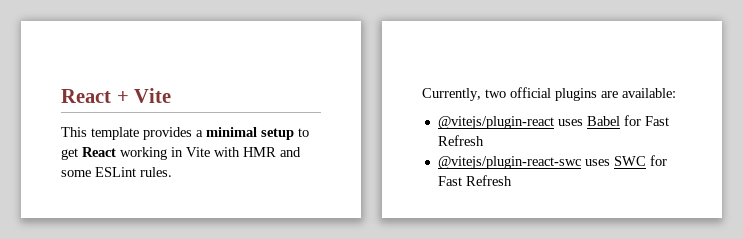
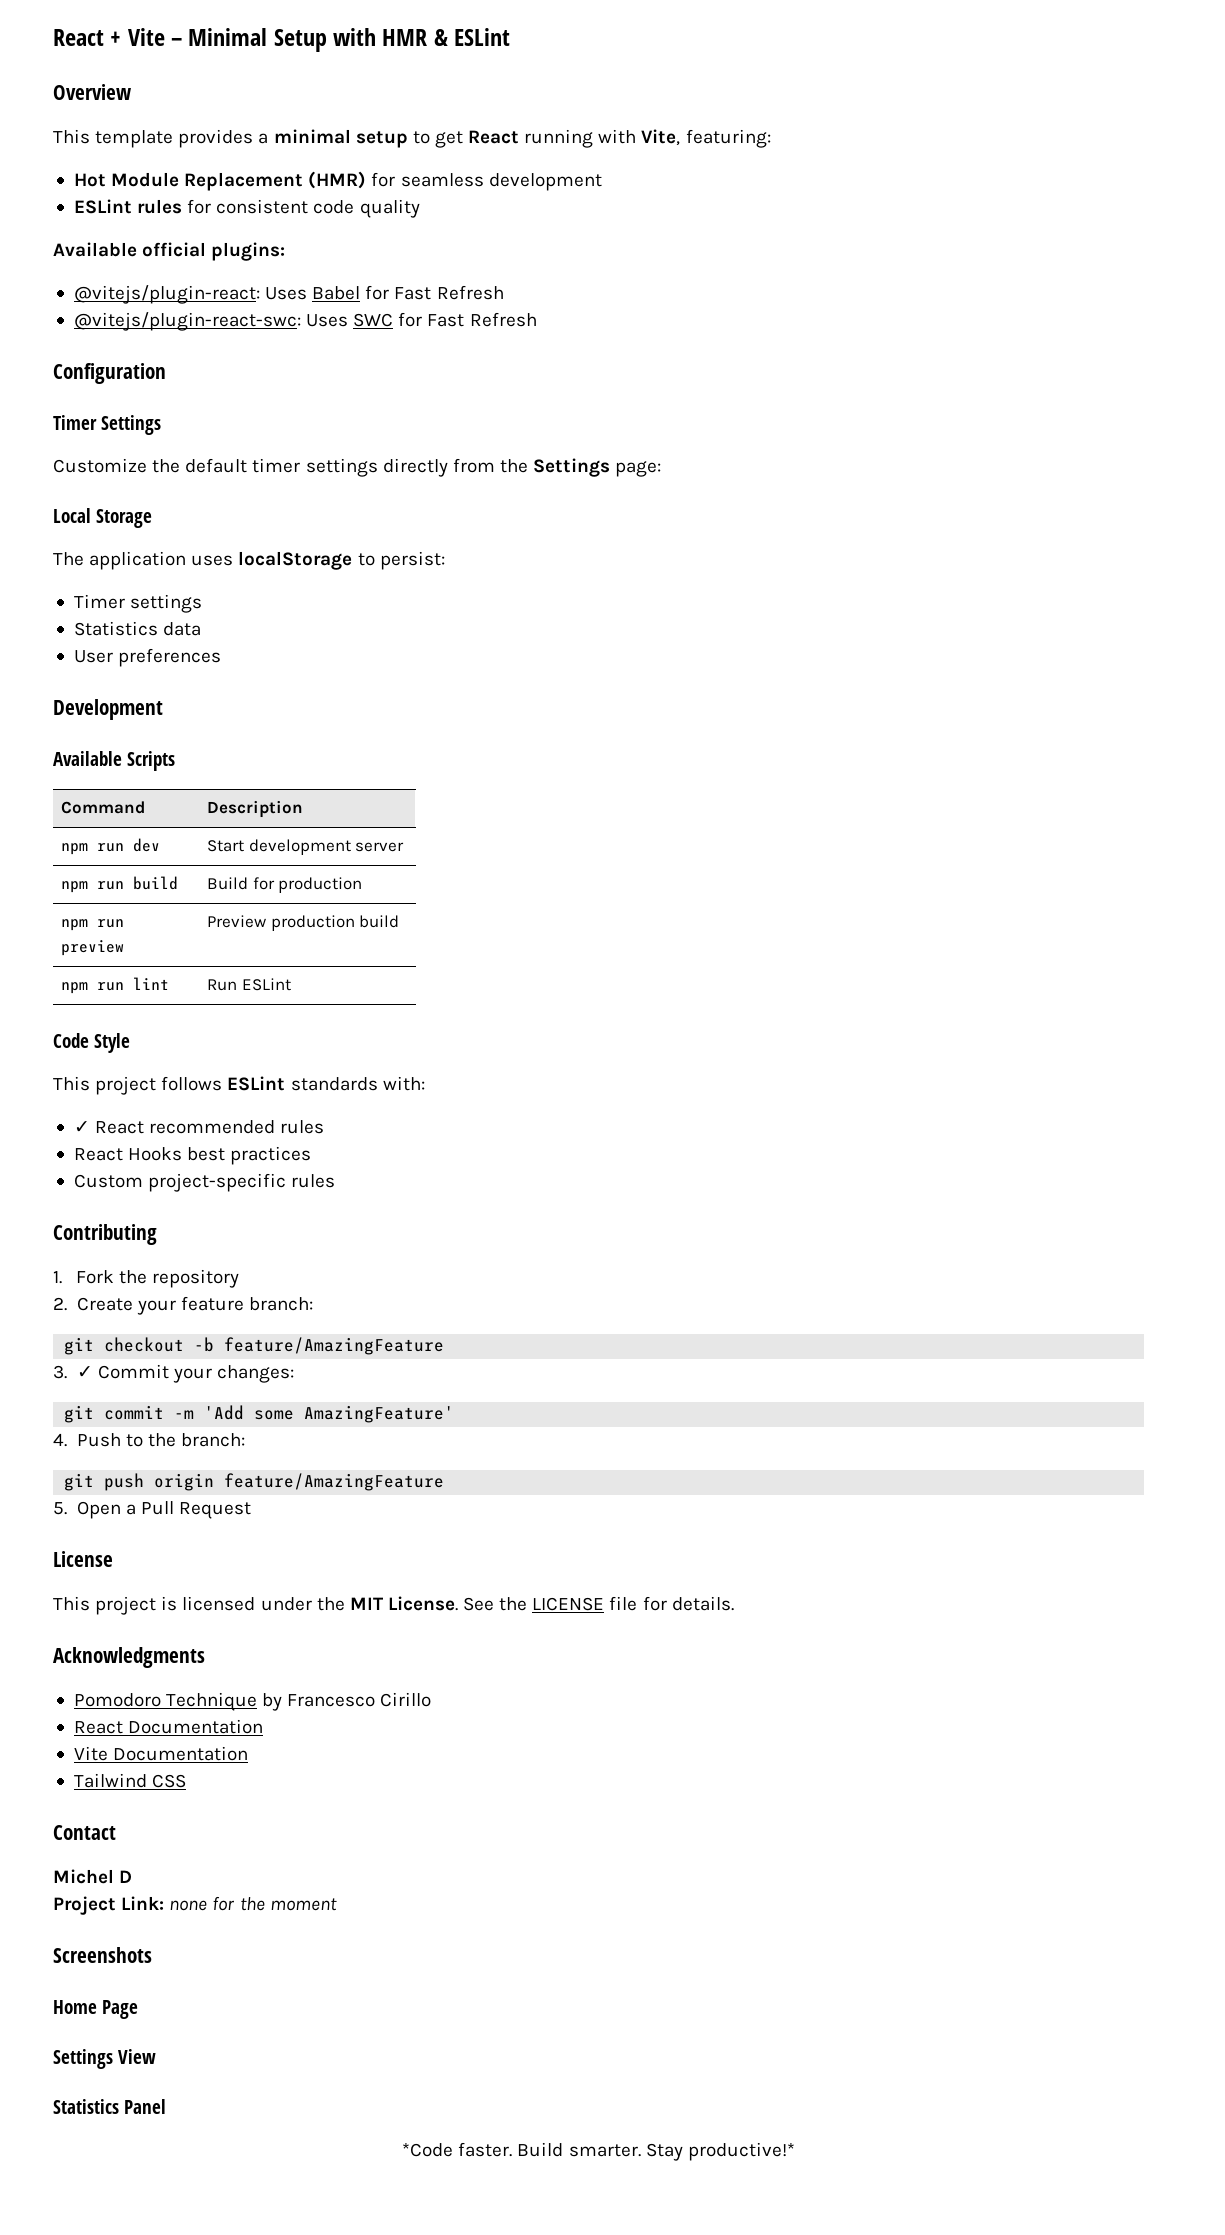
(172, 95) none -> [171,28,511,52] [53,84,131,100] – Minimal Setup with HMR & ESLint // Overview
[120,147,301,160] [61,167,172,177] [422,87,676,101] [437,116,583,129] working in Vite with HMR and some ESLint rules. // Currently, two official plugins are available: // @vitejs/plugin-react uses -> [524,129,771,148] [73,171,602,191] [73,199,420,218] [53,242,286,261] [73,285,308,304] running with Vite, featuring: // Hot Module Replacement (HMR) for seamless development // ESLint rules for consistent code quality // Available official plugins: // @vitejs/plugin-react: Uses
[437,156,610,169] @vitejs/plugin-react-swc uses -> [73,312,349,331] @vitejs/plugin-react-swc: Uses
(512, 180) none -> [53,363,166,384] [53,415,162,435] [53,458,662,477] [53,508,153,528] [53,551,445,570] [73,594,203,613] [73,621,202,636] [73,648,222,667] [53,699,163,720] [53,751,176,771] [61,801,146,814] [207,800,304,818] [61,838,161,855] [207,839,405,855] [61,876,179,893] [207,877,363,893] [61,919,125,931] [61,940,125,956] [207,915,400,931] [61,977,170,994] [207,978,291,991] [53,1033,131,1053] [53,1076,425,1095] [73,1120,325,1134] [73,1146,312,1165] [73,1173,336,1192] [53,1224,157,1245] [53,1269,240,1288] [53,1296,313,1315] [64,1337,445,1355] [53,1364,294,1383] [64,1405,455,1423] [53,1433,245,1447] [64,1473,445,1491] [53,1501,251,1519] [53,1551,113,1567] [53,1596,734,1615] [53,1647,205,1668] [73,1692,432,1711] [73,1719,264,1734] [73,1746,249,1761] [73,1773,187,1788] [53,1825,116,1840] [53,1869,133,1884] [53,1896,337,1915] [53,1947,152,1963] [53,2000,139,2019] [53,2049,157,2069] [53,2099,167,2114] [402,2142,795,2161] // Configuration // Timer Settings // Customize the default timer settings directly from the Settings page: // Local Storage // The application uses localStorage to persist: // Timer settings // Statistics data // User preferences // Development // Available Scripts // Command | Description // npm run dev | Start development server // npm run build | Build for production // npm run preview | Preview production build // npm run lint | Run ESLint // Code Style // This project follows ESLint standards with: // ✓ React recommended rules // React Hooks best practices // Custom project-specific rules // Contributing // 1. Fork the repository // 2. Create your feature branch: // git checkout -b feature/AmazingFeature // 3. ✓ Commit your changes: // git commit -m 'Add some AmazingFeature' // 4. Push to the branch: // git push origin feature/AmazingFeature // 5. Open a Pull Request // License // This project is licensed under the MIT License. See the LICENSE file for details. // Acknowledgments // Pomodoro Technique by Francesco Cirillo // React Documentation // Vite Documentation // Tailwind CSS // Contact // Michel D // Project Link: none for the moment // Screenshots // Home Page // Settings View // Statistics Panel // *Code faster. Build smarter. Stay productive!*

